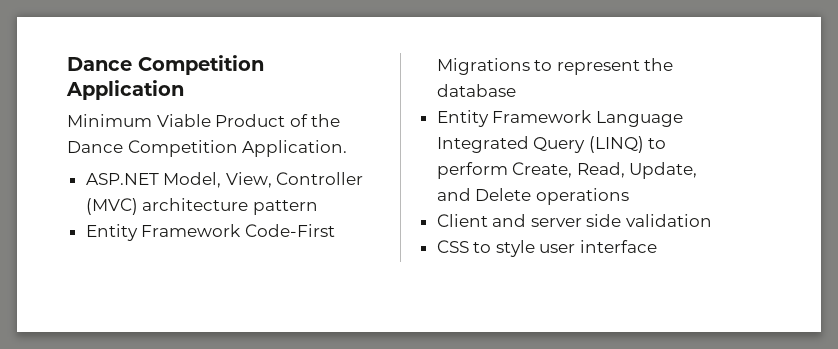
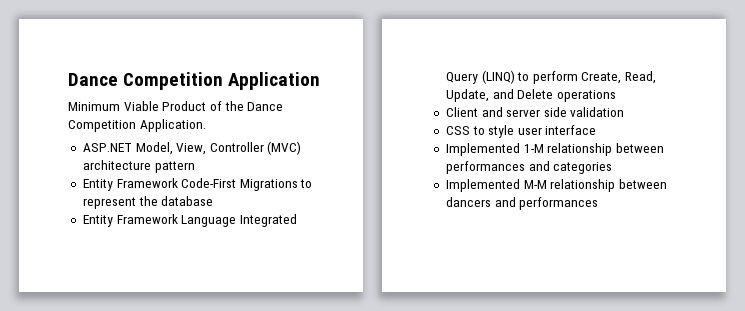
(658, 246) none -> [445,143,664,156] [445,161,613,174] [445,179,667,192] [445,197,599,210] // Implemented 1-M relationship between performances and categories // Implemented M-M relationship between dancers and performances

